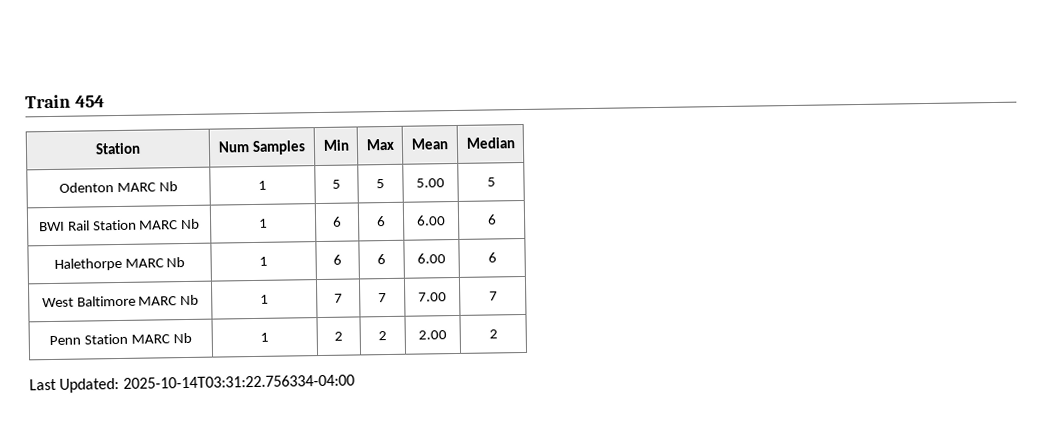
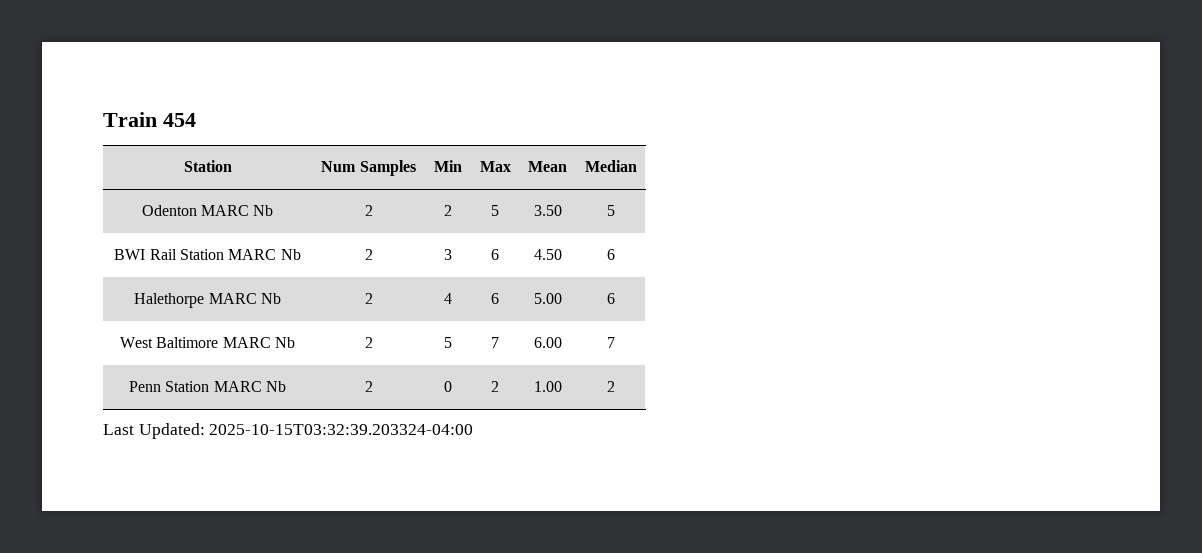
[258,180,267,190] [332,179,341,189] [376,179,385,189] [416,178,445,188] 1 | 5 | 5 | 5.00 -> [364,205,373,216] [444,205,452,216] [491,205,499,216] [533,205,562,216] 2 | 2 | 5 | 3.50
[259,218,268,228] [332,216,342,227] [376,216,386,227] [416,215,446,226] 1 | 6 | 6 | 6.00 -> [364,249,373,260] [444,249,452,260] [491,249,499,260] [533,249,562,260] 2 | 3 | 6 | 4.50
[259,256,268,266] [333,254,342,265] [377,254,386,265] [417,253,446,264] 1 | 6 | 6 | 6.00 -> [364,293,373,304] [444,293,452,304] [491,293,499,304] [533,293,562,304] 2 | 4 | 6 | 5.00
[260,294,269,304] [334,293,343,303] [378,293,387,303] [418,292,447,302] 1 | 7 | 7 | 7.00 -> [364,337,373,348] [444,337,452,348] [491,337,499,348] [533,337,562,348] 2 | 5 | 7 | 6.00
[260,332,269,342] [334,331,343,341] [378,331,387,341] [418,330,447,340] 1 | 2 | 2 | 2.00 -> [364,381,373,392] [444,381,452,392] [491,381,499,392] [533,381,562,392] 2 | 0 | 2 | 1.00
[122,374,355,389] 2025-10-14T03:31:22.756334-04:00 -> [209,424,474,435] 2025-10-15T03:32:39.203324-04:00

